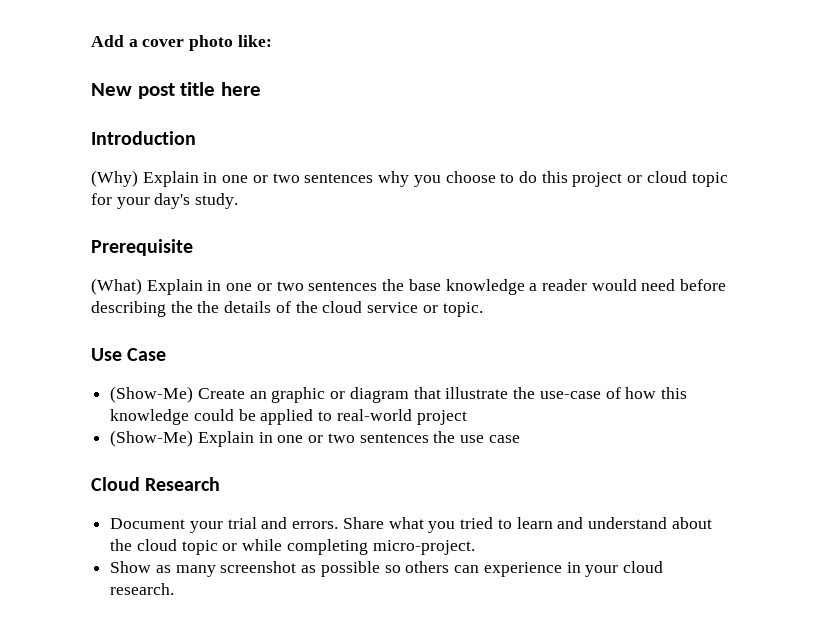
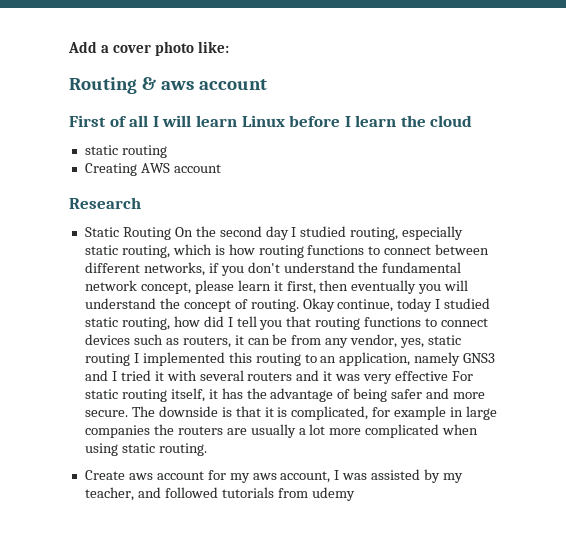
[91,82,261,99] [91,131,196,145] [91,170,728,187] [91,193,239,209] [91,239,193,256] [91,278,727,295] [91,301,483,317] [91,348,167,361] [110,386,687,403] [110,409,467,425] [110,430,520,447] [91,477,221,491] [110,517,712,533] [110,539,475,555] [110,561,663,577] [110,583,175,595] New post title here // Introduction // (Why) Explain in one or two sentences why you choose to do this project or cloud topic for your day's study. // Prerequisite // (What) Explain in one or two sentences the base knowledge a reader would need before describing the the details of the cloud service or topic. // Use Case // (Show-Me) Create an graphic or diagram that illustrate the use-case of how this knowledge could be applied to real-world project // (Show-Me) Explain in one or two sentences the use case // Cloud Research // Document your trial and errors. Share what you tried to learn and understand about the cloud topic or while completing micro-project. // Show as many screenshot as possible so others can experience in your cloud research. -> [69,77,267,94] [69,115,473,127] [84,145,167,158] [84,163,221,176] [69,197,141,209] [84,226,464,240] [84,244,490,258] [84,262,462,276] [84,280,469,294] [84,298,491,312] [84,316,489,330] [84,334,462,348] [84,352,496,366] [84,370,473,384] [84,388,486,402] [84,406,498,420] [84,424,479,438] [84,443,207,456] [84,469,464,483] [84,487,355,501] Routing & aws account // First of all I will learn Linux before I learn the cloud // static routing // Creating AWS account // Research // Static Routing On the second day I studied routing, especially static routing, which is how routing functions to connect between different networks, if you don't understand the fundamental network concept, please learn it first, then eventually you will understand the concept of routing. Okay continue, today I studied static routing, how did I tell you that routing functions to connect devices such as routers, it can be from any vendor, yes, static routing I implemented this routing to an application, namely GNS3 and I tried it with several routers and it was very effective For static routing itself, it has the advantage of being safer and more secure. The downside is that it is complicated, for example in large companies the routers are usually a lot more complicated when using static routing. // Create aws account for my aws account, I was assisted by my teacher, and followed tutorials from udemy

